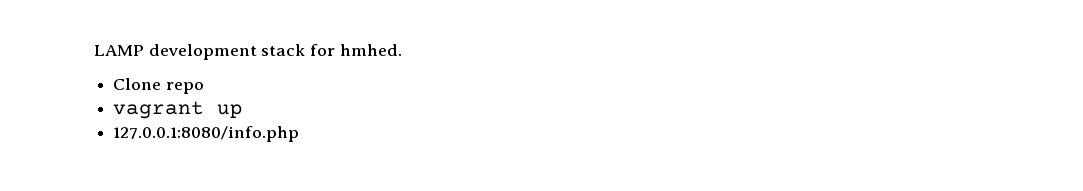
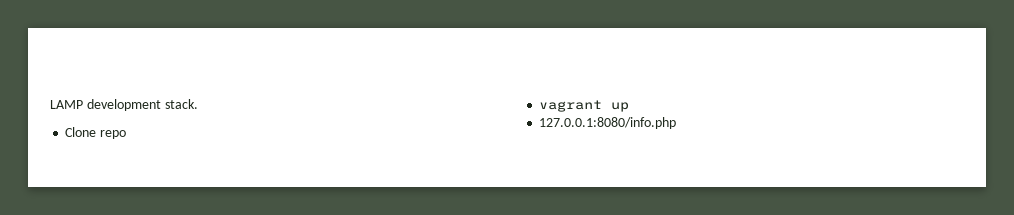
[261,44,402,56] stack for hmhed. -> [164,99,198,109] stack.

